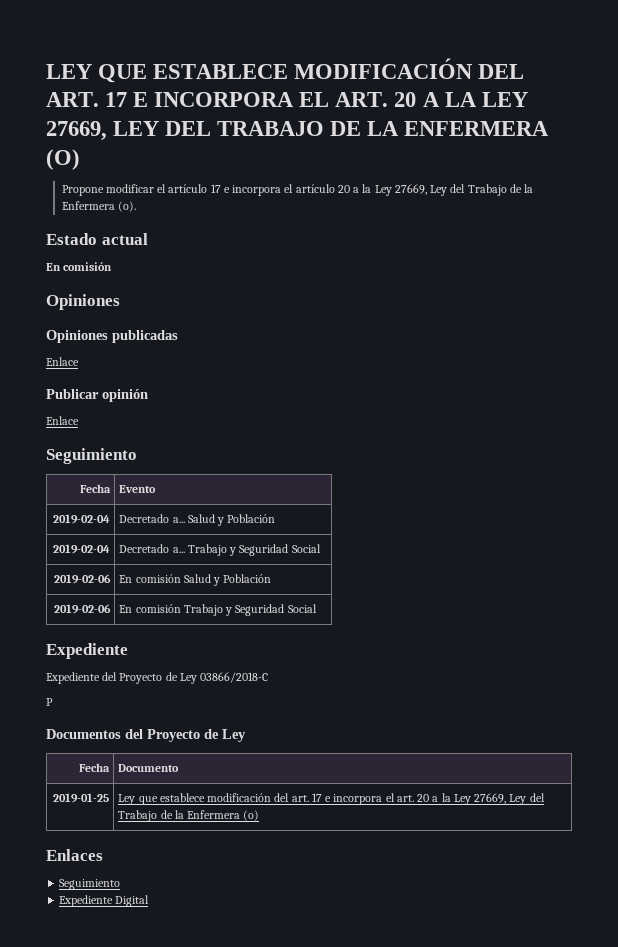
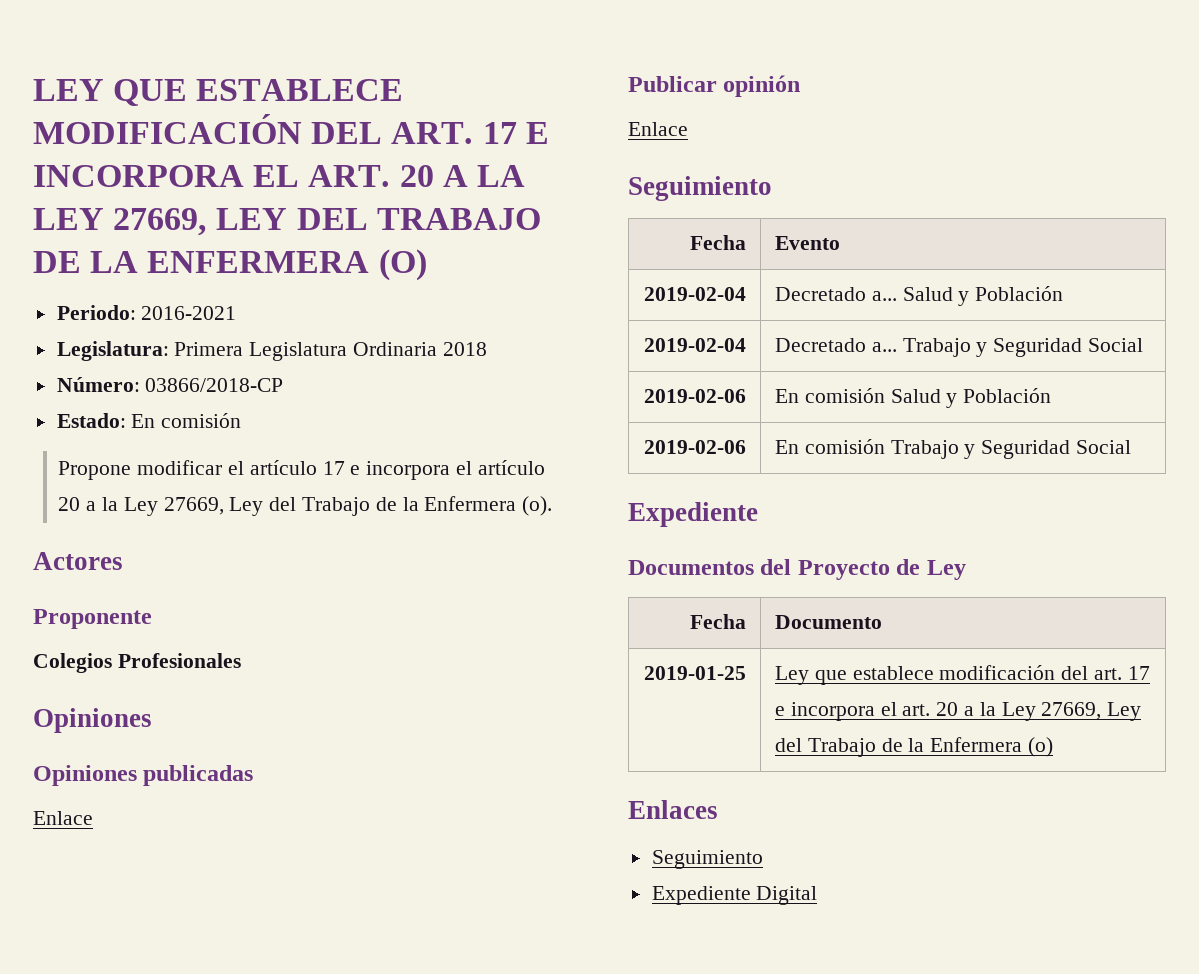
(80, 159) none -> [56,305,237,320] [56,341,487,361] [56,377,284,392] [56,413,242,428] // Periodo: 2016-2021 // Legislatura: Primera Legislatura Ordinaria 2018 // Número: 03866/2018-CP // Estado: En comisión
[46,233,148,245] [46,262,113,271] Estado actual // En comisión -> [33,552,123,570] [33,609,152,629] [33,653,241,673] Actores // Proponente // Colegios Profesionales
[46,672,269,684] [46,698,53,706] // Expediente del Proyecto de Ley 03866/2018-C // P -> (758, 514) none

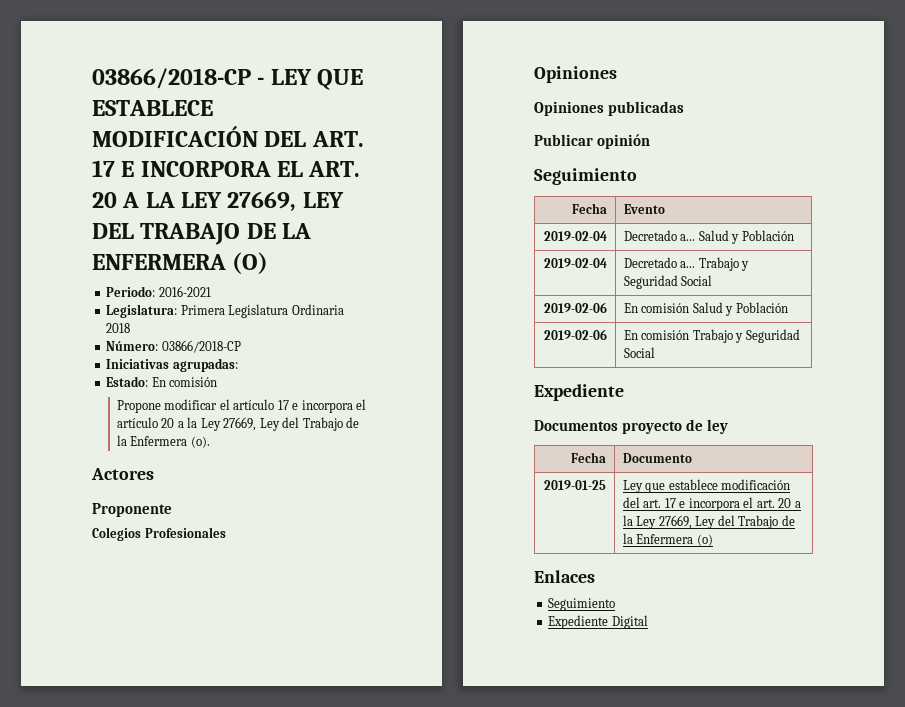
(33, 90) none -> [92,68,265,89] 03866/2018-CP -
(284, 385) none -> [106,358,238,372] // Iniciativas agrupadas:
[33,811,93,825] // Enlace -> (685, 108) none
[628,122,688,136] // Enlace -> (651, 141) none
[760,559,966,580] del Proyecto de Ley -> [622,419,729,434] proyecto de ley

